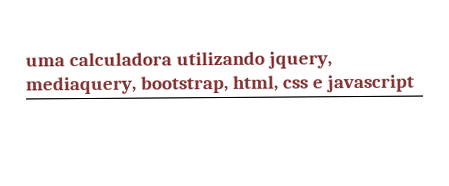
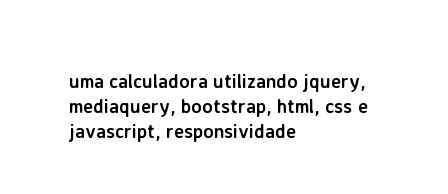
[325,74,414,93] javascript -> [69,124,297,142] javascript, responsividade

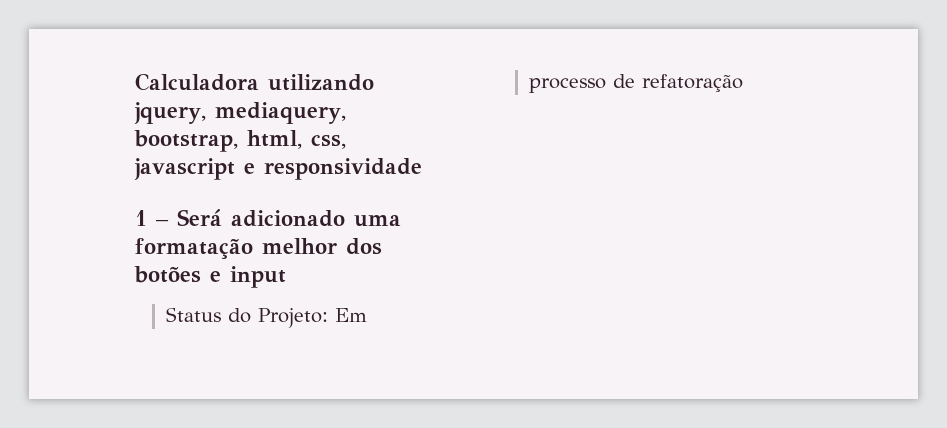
[69,74,209,88] uma calculadora -> [135,73,259,91] Calculadora
[325,103,368,113] [69,124,297,142] css e javascript, responsividade -> [311,135,346,149] [134,158,422,180] [135,209,401,227] [135,238,382,259] [134,266,286,288] [165,307,367,328] [528,74,743,93] css, javascript e responsividade // 1 – Será adicionado uma formatação melhor dos botões e input // Status do Projeto: Em processo de refatoração

